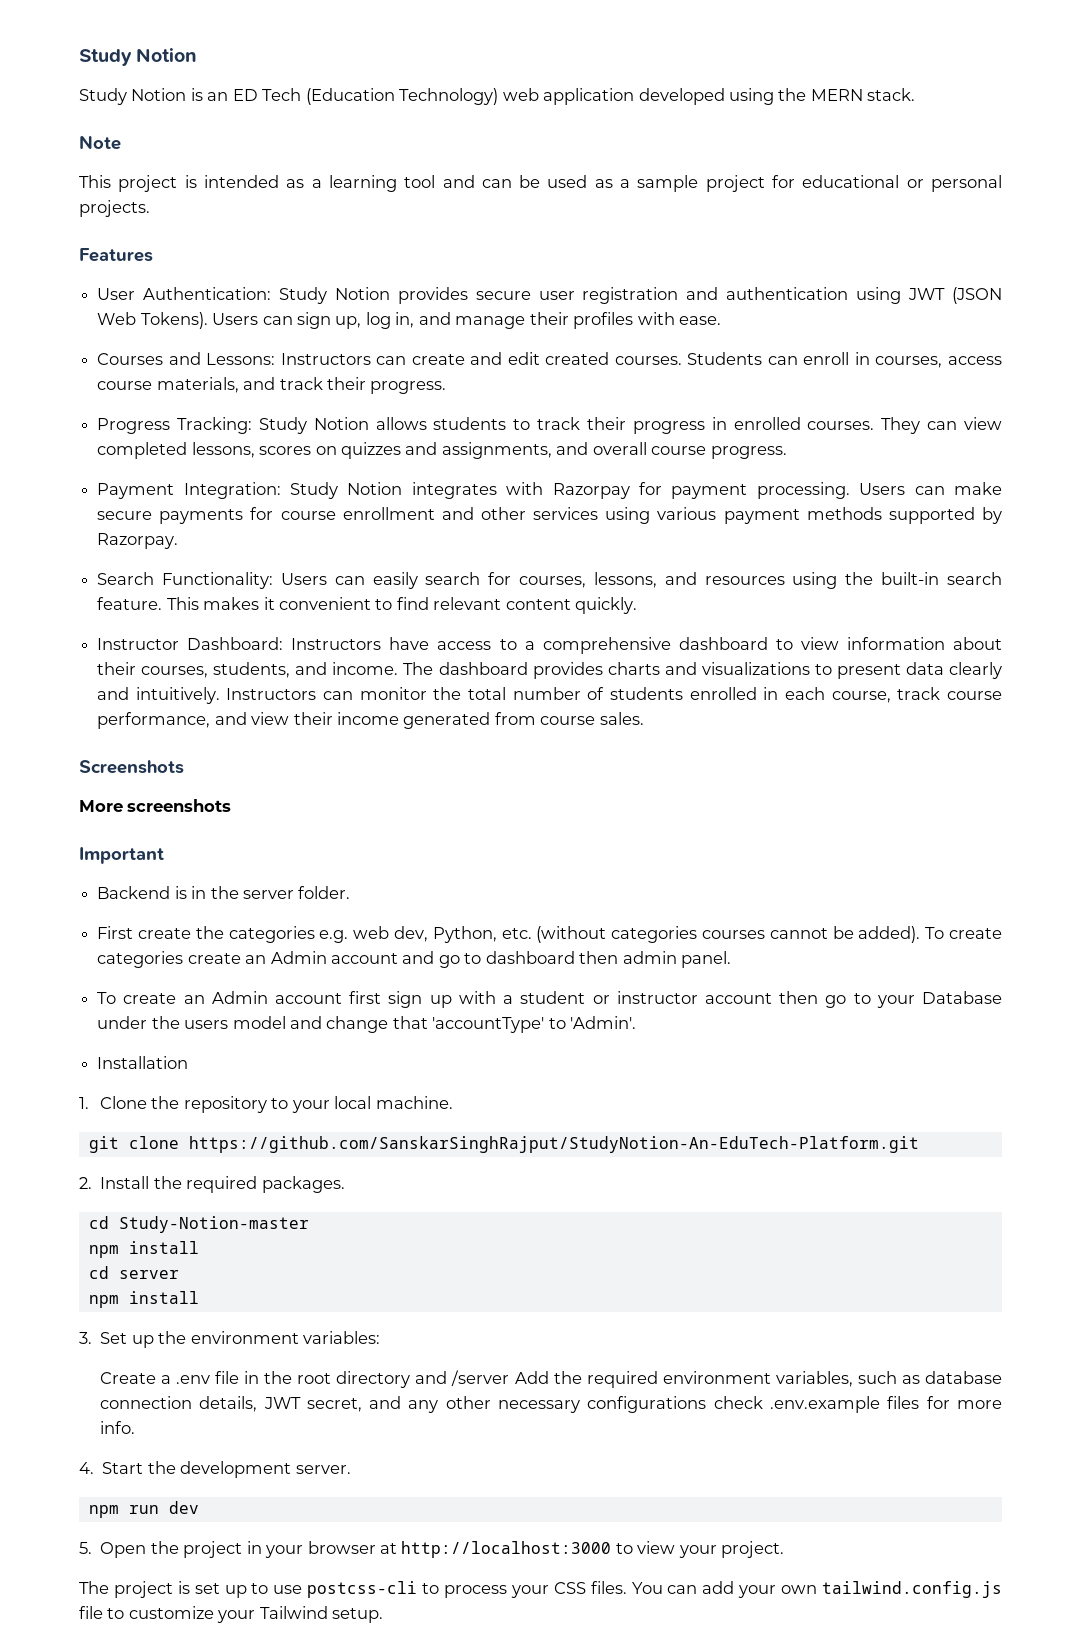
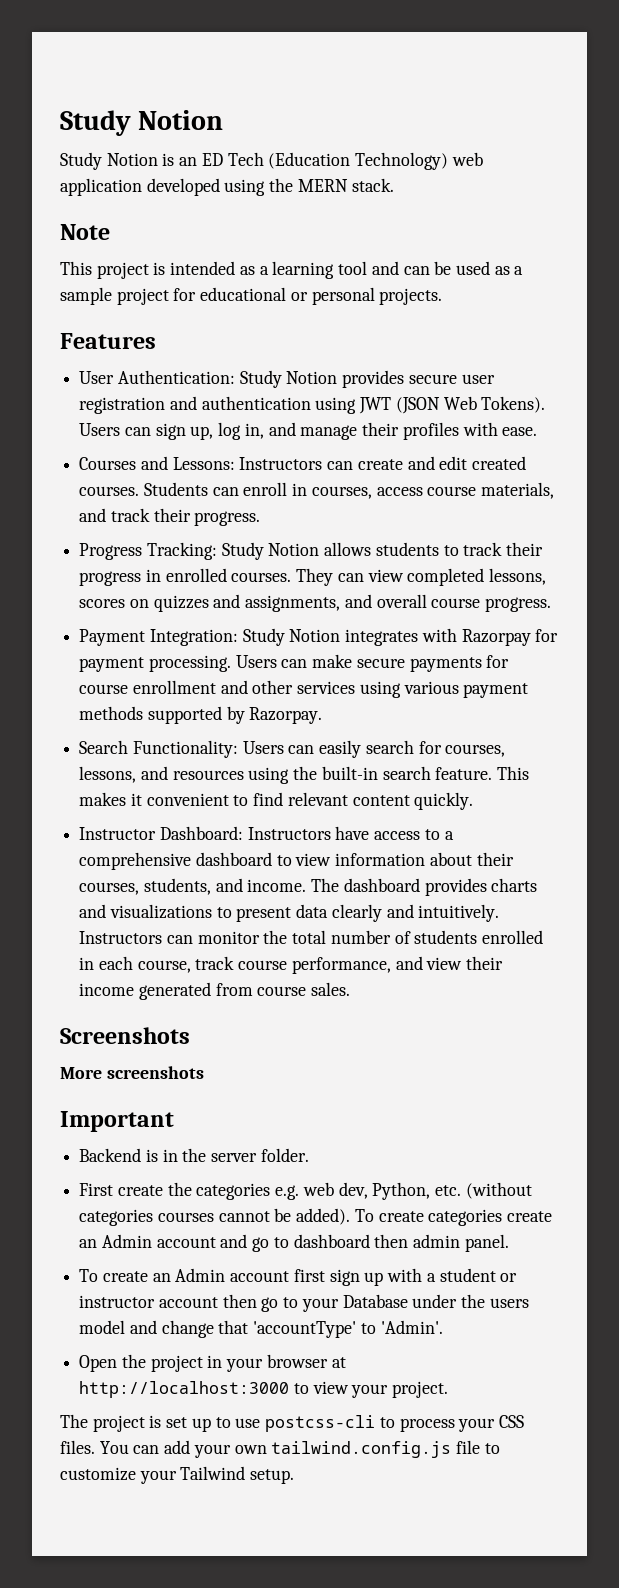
[97,1056,189,1069] [79,1096,453,1113] [88,1136,919,1153] [79,1176,345,1193] [88,1216,309,1233] [88,1241,199,1258] [88,1266,179,1279] [88,1291,199,1308] [79,1331,381,1348] [99,1370,1002,1388] [99,1396,1002,1413] [99,1421,135,1434] [79,1461,351,1478] [88,1501,199,1518] [79,1542,92,1554] Installation // 1. Clone the repository to your local machine. // git clone https://github.com/SanskarSinghRajput/StudyNotion-An-EduTech-Platform.git // 2. Install the required packages. // cd Study-Notion-master // npm install // cd server // npm install // 3. Set up the environment variables: // Create a .env file in the root directory and /server Add the required environment variables, such as database connection details, JWT secret, and any other necessary configurations check .env.example files for more info. // 4. Start the development server. // npm run dev // 5. -> (443, 1327) none

